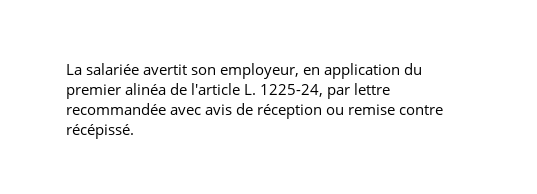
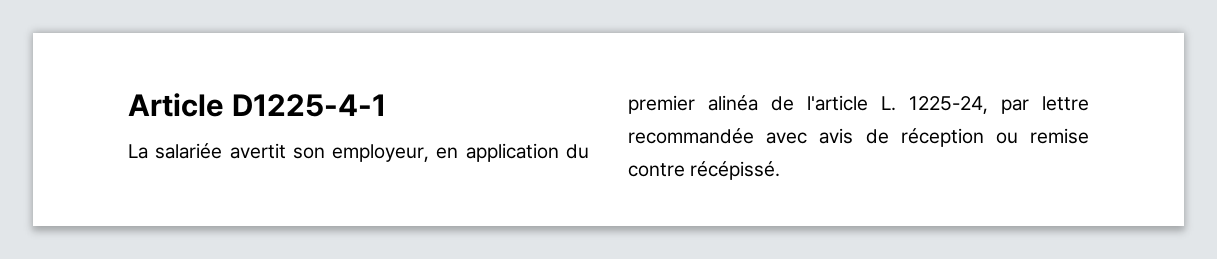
(66, 69) none -> [128,93,387,117] Article D1225-4-1 //

